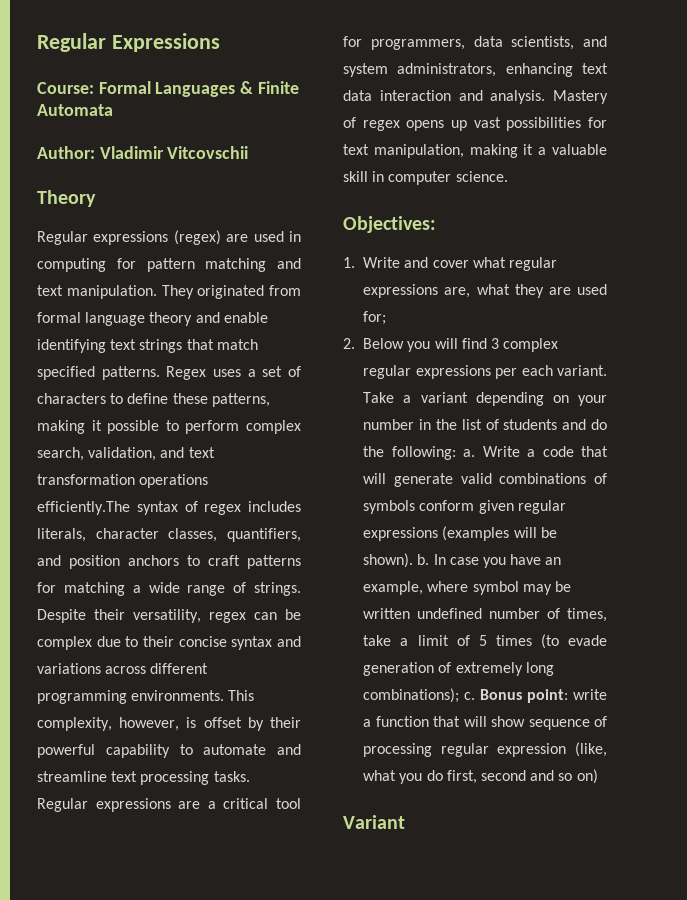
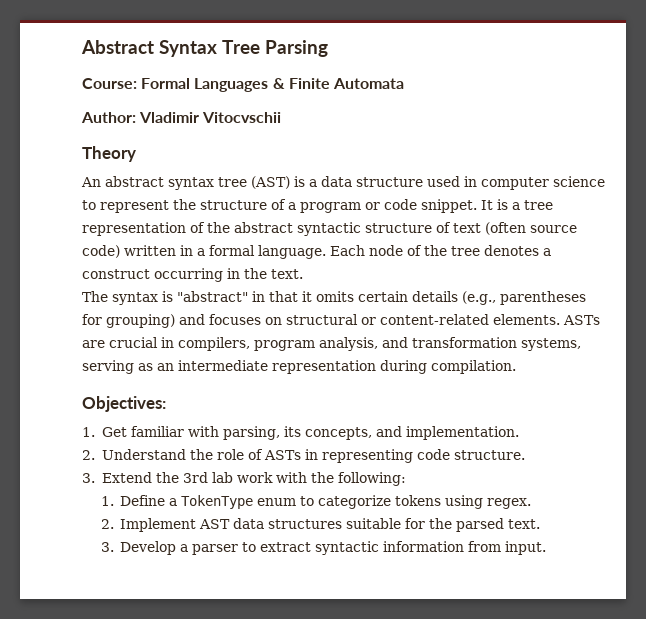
[37,33,220,52] Regular Expressions -> [81,40,329,57] Abstract Syntax Tree Parsing
[167,146,249,159] Vitcovschii -> [202,112,282,123] Vitocvschii
[37,230,301,245] [37,258,301,272] [37,285,301,299] [37,312,268,326] [37,339,258,353] [37,366,301,380] [37,393,270,407] [37,420,301,434] [37,447,215,461] [37,474,209,488] [37,501,301,515] [37,528,301,542] [37,555,301,569] [37,582,301,596] [37,609,301,623] [37,636,301,650] [37,663,209,674] [37,690,255,704] [37,717,301,731] [37,744,301,758] [37,771,250,785] [37,798,301,812] [343,36,607,50] [343,63,608,77] [343,90,608,104] [343,117,607,131] [343,144,607,158] [343,171,508,185] [343,216,436,233] [343,257,558,271] [363,284,607,298] [363,311,387,325] [343,338,559,352] [363,365,607,379] [363,392,607,406] [363,419,607,430] [363,446,608,460] [363,473,607,487] [363,500,566,514] [363,526,557,541] [363,553,562,568] [363,581,572,595] [363,608,607,622] [363,634,607,649] [363,662,554,676] [363,688,607,703] [363,716,607,730] [363,742,607,757] [363,769,598,784] [343,815,405,829] Regular expressions (regex) are used in computing for pattern matching and text manipulation. They originated from formal language theory and enable identifying text strings that match specified patterns. Regex uses a set of characters to define these patterns, making it possible to perform complex search, validation, and text transformation operations efficiently.The syntax of regex includes literals, character classes, quantifiers, and position anchors to craft patterns for matching a wide range of strings. Despite their versatility, regex can be complex due to their concise syntax and variations across different programming environments. This complexity, however, is offset by their powerful capability to automate and streamline text processing tasks. Regular expressions are a critical tool for programmers, data scientists, and system administrators, enhancing text data interaction and analysis. Mastery of regex opens up vast possibilities for text manipulation, making it a valuable skill in computer science. // Objectives: // 1. Write and cover what regular expressions are, what they are used for; // 2. Below you will find 3 complex regular expressions per each variant. Take a variant depending on your number in the list of students and do the following: a. Write a code that will generate valid combinations of symbols conform given regular expressions (examples will be shown). b. In case you have an example, where symbol may be written undefined number of times, take a limit of 5 times (to evade generation of extremely long combinations); c. Bonus point: write a function that will show sequence of processing regular expression (like, what you do first, second and so on) // Variant -> [81,176,605,190] [82,199,553,213] [82,222,577,236] [82,245,551,259] [82,268,303,282] [82,291,586,305] [82,314,600,328] [82,337,581,351] [82,360,516,374] [82,396,166,412] [82,426,519,440] [82,449,525,463] [82,472,406,486] [100,495,532,509] [100,518,541,532] [100,541,547,555] An abstract syntax tree (AST) is a data structure used in computer science to represent the structure of a program or code snippet. It is a tree representation of the abstract syntactic structure of text (often source code) written in a formal language. Each node of the tree denotes a construct occurring in the text. // The syntax is "abstract" in that it omits certain details (e.g., parentheses for grouping) and focuses on structural or content-related elements. ASTs are crucial in compilers, program analysis, and transformation systems, serving as an intermediate representation during compilation. // Objectives: // 1. Get familiar with parsing, its concepts, and implementation. // 2. Understand the role of ASTs in representing code structure. // 3. Extend the 3rd lab work with the following: // 1. Define a TokenType enum to categorize tokens using regex. // 2. Implement AST data structures suitable for the parsed text. // 3. Develop a parser to extract syntactic information from input.

